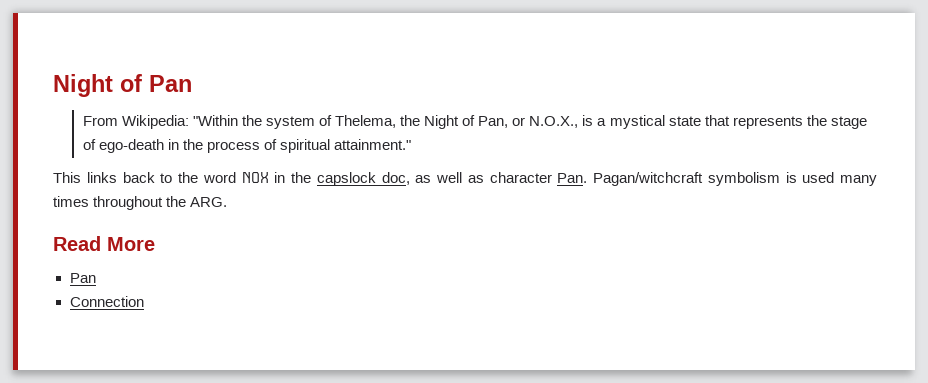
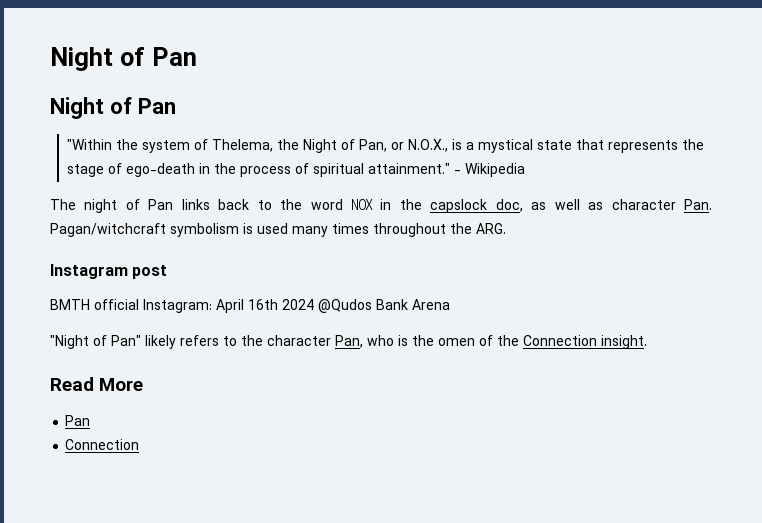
[53,74,192,97] [82,115,189,129] Night of Pan // From Wikipedia: -> [50,47,197,71] [50,97,176,119] Night of Pan // Night of Pan //
[53,172,81,183] // This -> [453,163,525,177] [50,199,174,213] - Wikipedia // The night of Pan
(228, 202) none -> [50,264,168,279] [50,299,450,313] [50,335,647,349] // Instagram post // BMTH official Instagram: April 16th 2024 @Qudos Bank Arena // "Night of Pan" likely refers to the character Pan, who is the omen of the Connection insight.

